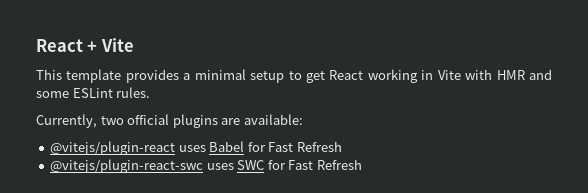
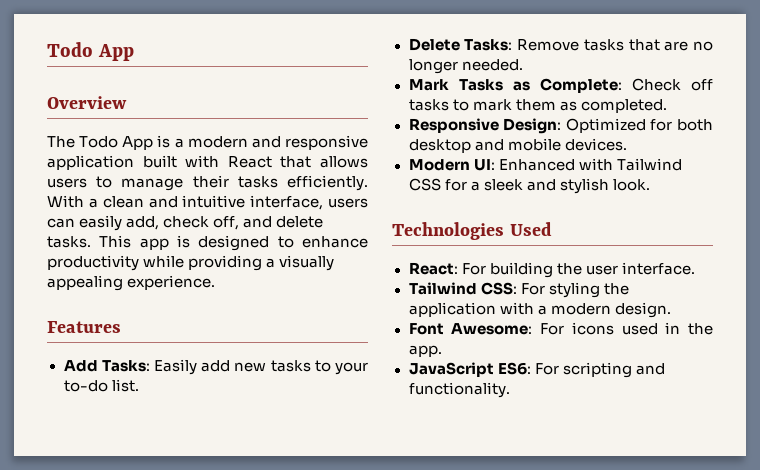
[36,38,134,52] [36,69,553,83] [36,87,151,98] [36,114,303,128] [50,141,342,155] [50,159,362,173] React + Vite // This template provides a minimal setup to get React working in Vite with HMR and some ESLint rules. // Currently, two official plugins are available: // @vitejs/plugin-react uses Babel for Fast Refresh // @vitejs/plugin-react-swc uses SWC for Fast Refresh -> [47,42,134,61] [47,96,127,109] [47,135,368,150] [47,155,368,170] [47,175,368,191] [47,195,368,210] [47,215,324,231] [47,235,368,251] [47,255,335,271] [47,275,216,291] [47,321,121,333] [63,359,369,375] [63,379,139,392] [408,38,713,51] [408,59,523,74] [408,78,713,93] [408,99,667,113] [408,118,713,134] [408,138,627,153] [408,158,682,171] [408,178,650,194] [392,222,552,240] [408,262,695,278] [408,282,629,298] [408,302,671,318] [408,322,713,335] [408,345,442,357] [408,362,665,378] [408,382,510,398] Todo App // Overview // The Todo App is a modern and responsive application built with React that allows users to manage their tasks efficiently. With a clean and intuitive interface, users can easily add, check off, and delete tasks. This app is designed to enhance productivity while providing a visually appealing experience. // Features // Add Tasks: Easily add new tasks to your to-do list. // Delete Tasks: Remove tasks that are no longer needed. // Mark Tasks as Complete: Check off tasks to mark them as completed. // Responsive Design: Optimized for both desktop and mobile devices. // Modern UI: Enhanced with Tailwind CSS for a sleek and stylish look. // Technologies Used // React: For building the user interface. // Tailwind CSS: For styling the application with a modern design. // Font Awesome: For icons used in the app. // JavaScript ES6: For scripting and functionality.

